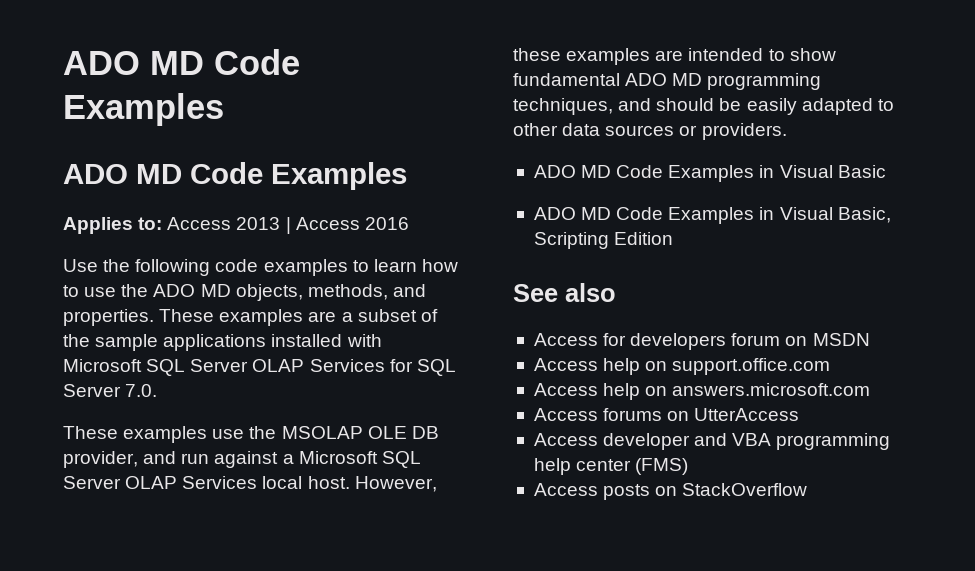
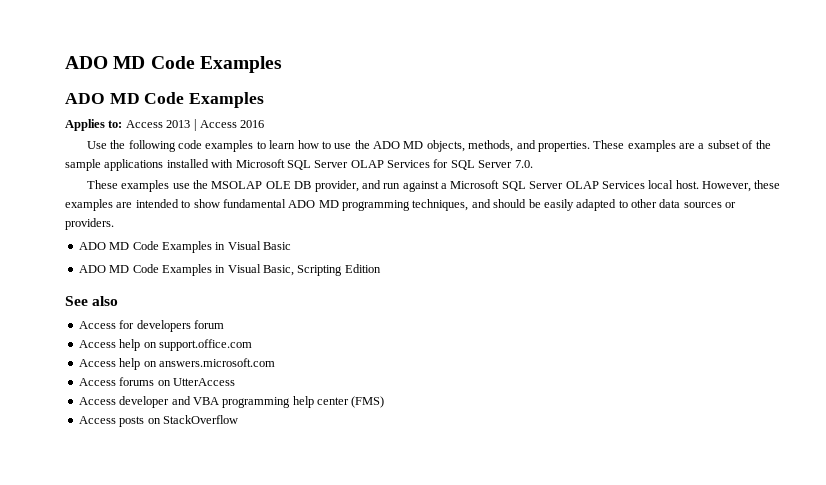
[785,333,870,346] on MSDN -> (224, 324) none

